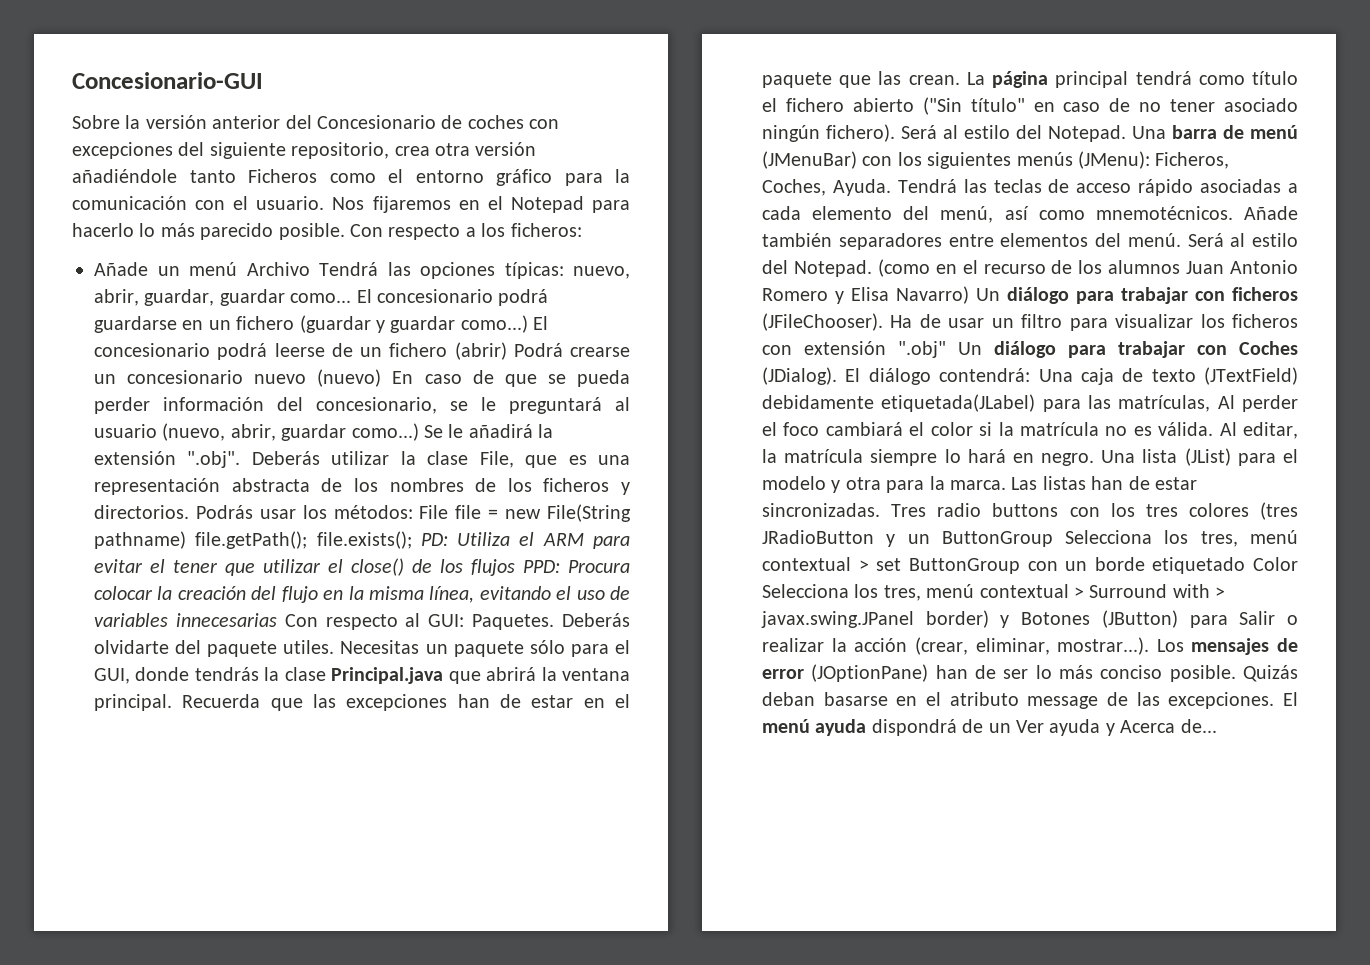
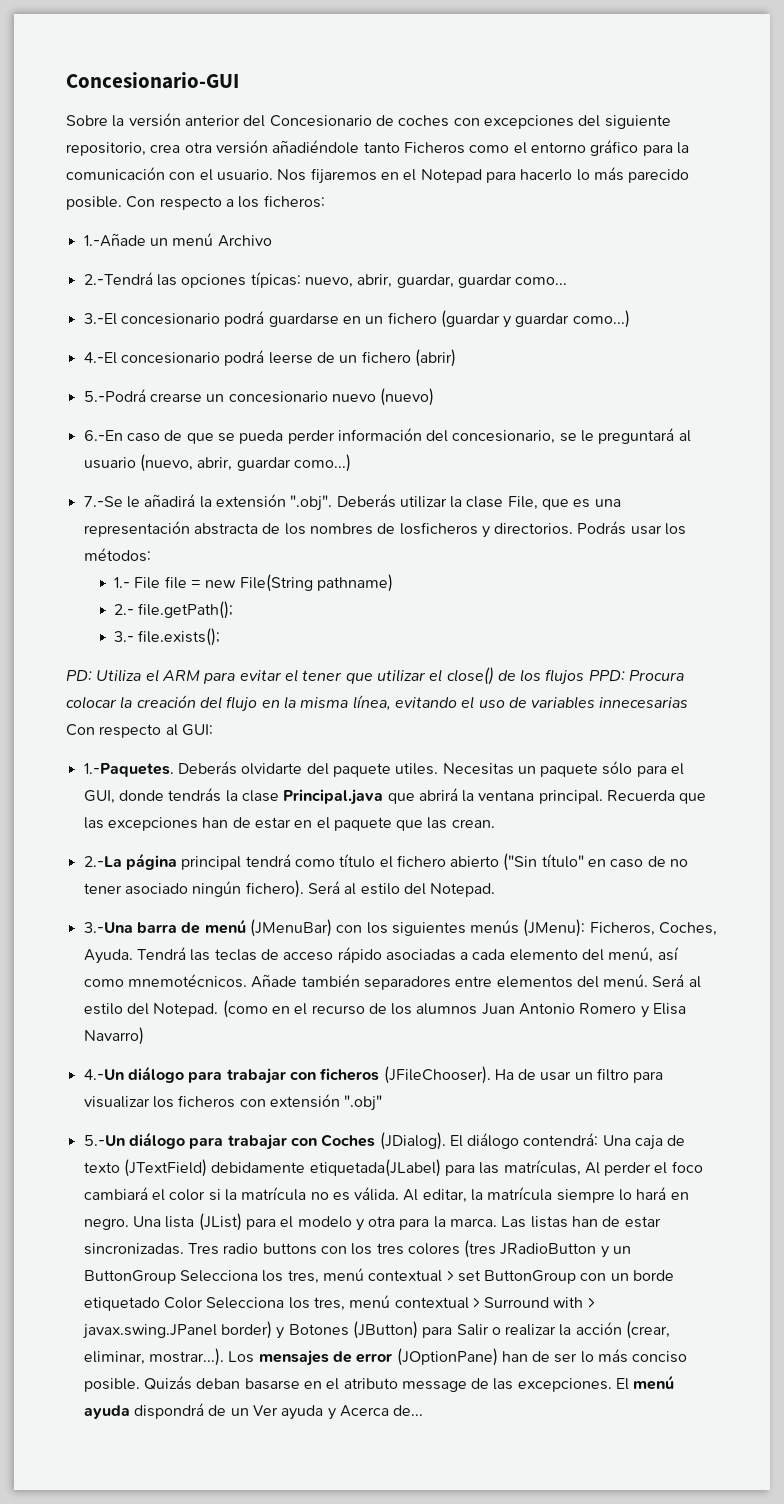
[94,262,148,276] Añade -> [83,233,146,247] 1.-Añade
[319,262,378,276] Tendrá -> [83,272,153,285] // 2.-Tendrá
[356,289,372,303] El -> [83,313,117,325] // 3.-El
[533,316,549,330] El -> [83,352,117,364] // 4.-El
[513,343,563,357] Podrá -> [83,389,146,402] // 5.-Podrá
[392,371,414,384] En -> [83,430,123,441] // 6.-En
[424,425,443,438] Se -> [83,496,123,507] // 7.-Se
[507,478,610,492] los ficheros -> [399,522,478,535] losficheros
(413, 512) none -> [114,577,131,588] // 1.-
(186, 540) none -> [114,604,135,615] // 2.-
(308, 540) none -> [114,631,135,642] // 3.-
(412, 540) none -> (221, 637) //
[472,614,555,630] Paquetes. -> [83,763,174,777] // 1.-Paquetes.
[966,72,985,85] La -> [83,856,122,867] // 2.-La
[1132,126,1166,139] Una -> [83,922,133,933] // 3.-Una
[976,288,1000,301] Un -> [83,1069,124,1080] // 4.-Un
[958,342,982,355] Un -> [83,1135,125,1146] // 5.-Un

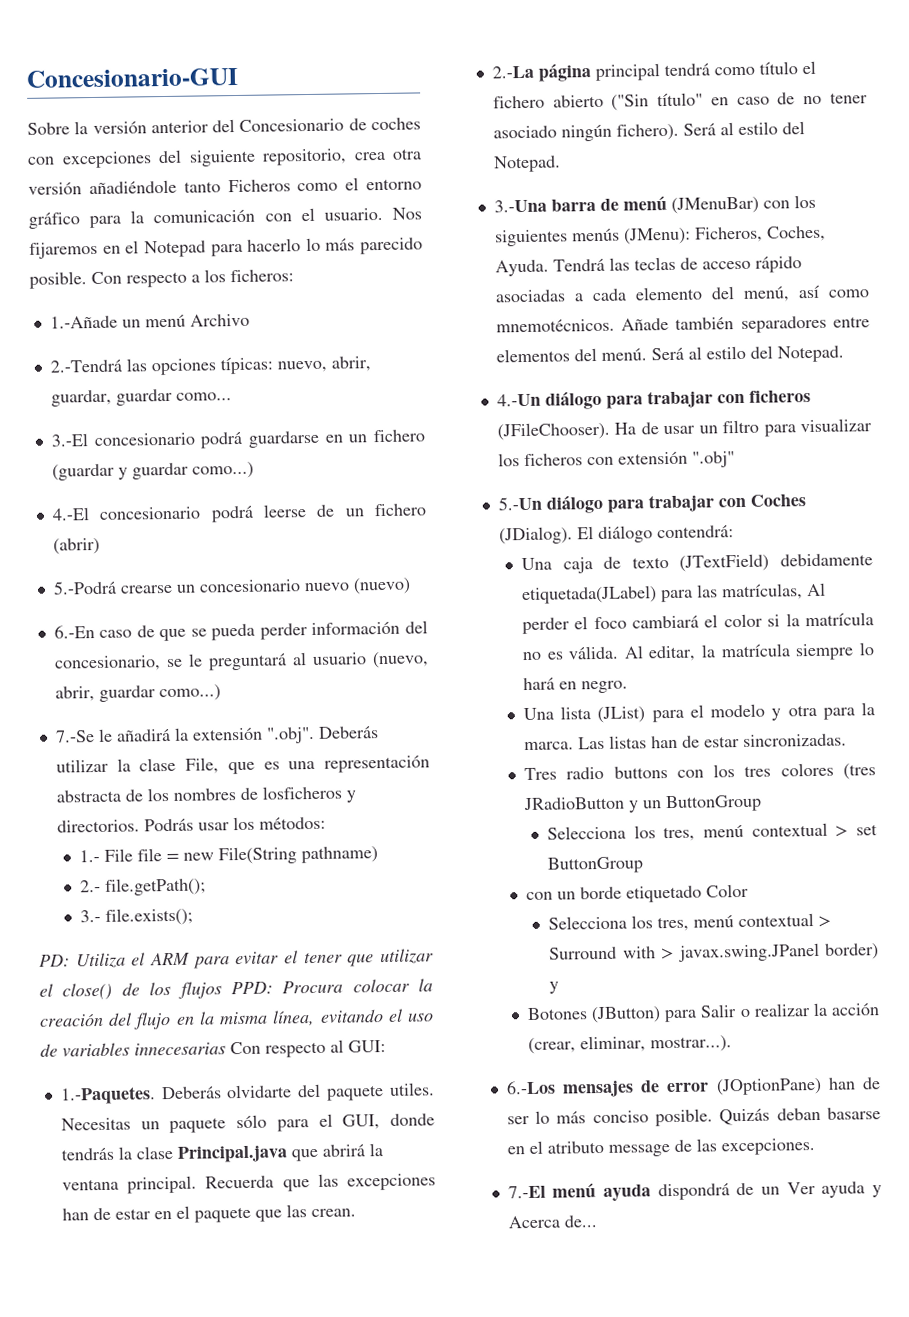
[222,1000,687,1018] [83,1027,144,1045] (como en el recurso de los alumnos Juan Antonio Romero y Elisa Navarro) -> (844, 354) none
(599, 1139) none -> (734, 532) //
(129, 1224) none -> (628, 687) //
(184, 1249) none -> (847, 740) //
(176, 1277) none -> (762, 803) //
(577, 1277) none -> (645, 865) //
(203, 1303) none -> (749, 890) //
(285, 1333) none -> (560, 987) //
[228,1351,255,1363] Los -> [505,1080,556,1095] // 6.-Los
[616,1378,630,1390] El -> [507,1185,546,1199] // 7.-El

